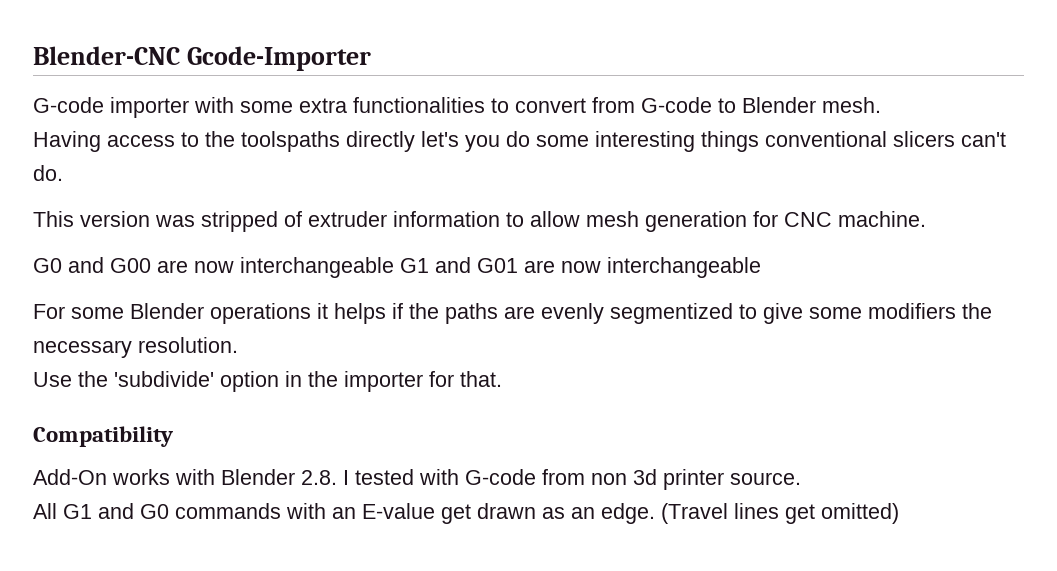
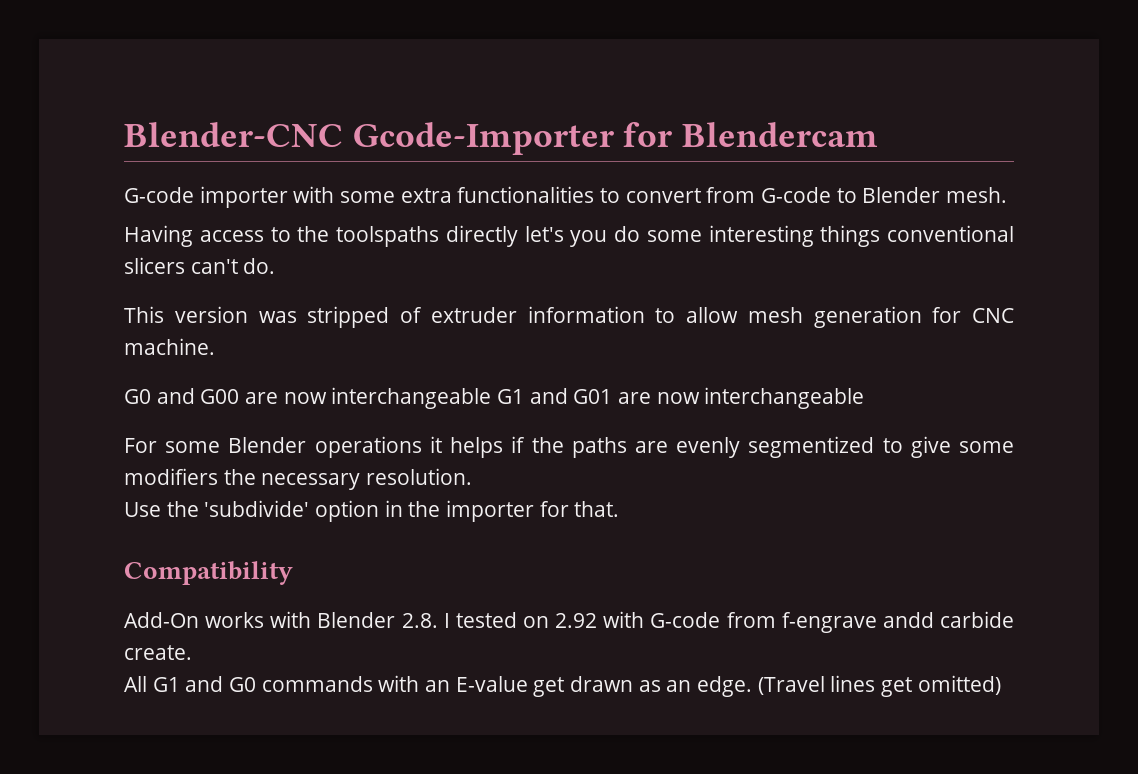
(371, 58) none -> [623,122,879,147] for Blendercam
(414, 477) none -> [523,613,598,628] on 2.92
[591,469,801,490] non 3d printer source. -> [781,611,1014,633] [124,645,192,660] f-engrave andd carbide create.

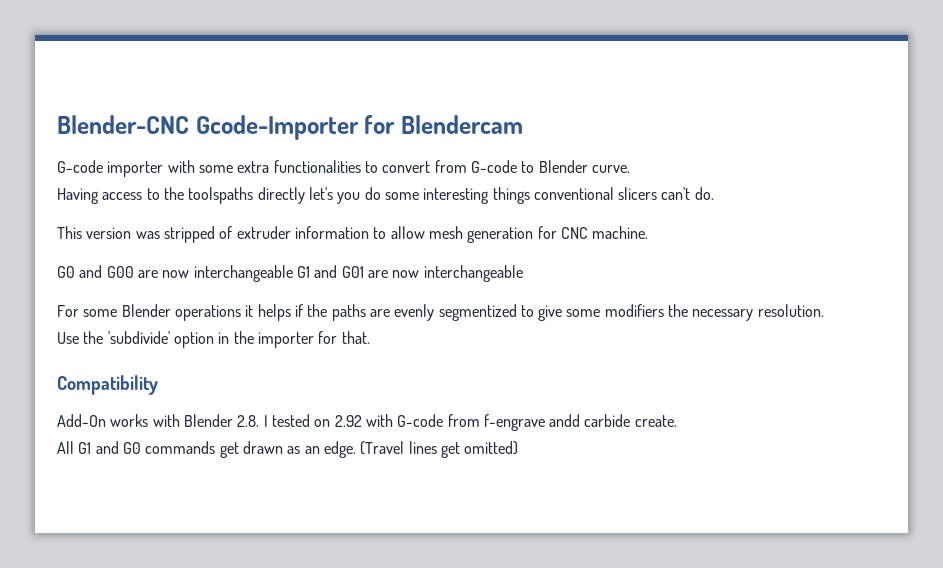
[946,187,1008,203] mesh. -> [591,165,630,173] curve.
[378,675,528,692] with an E-value -> (216, 447) none

